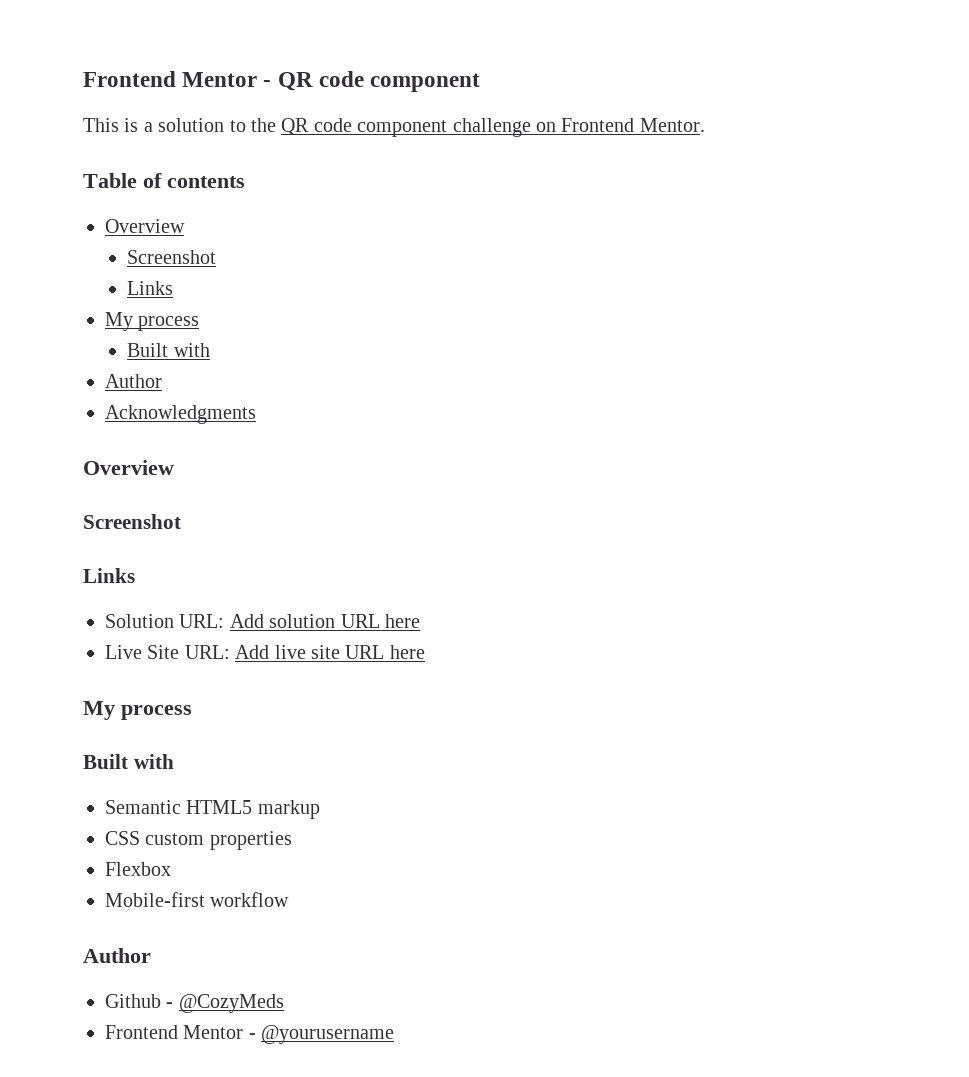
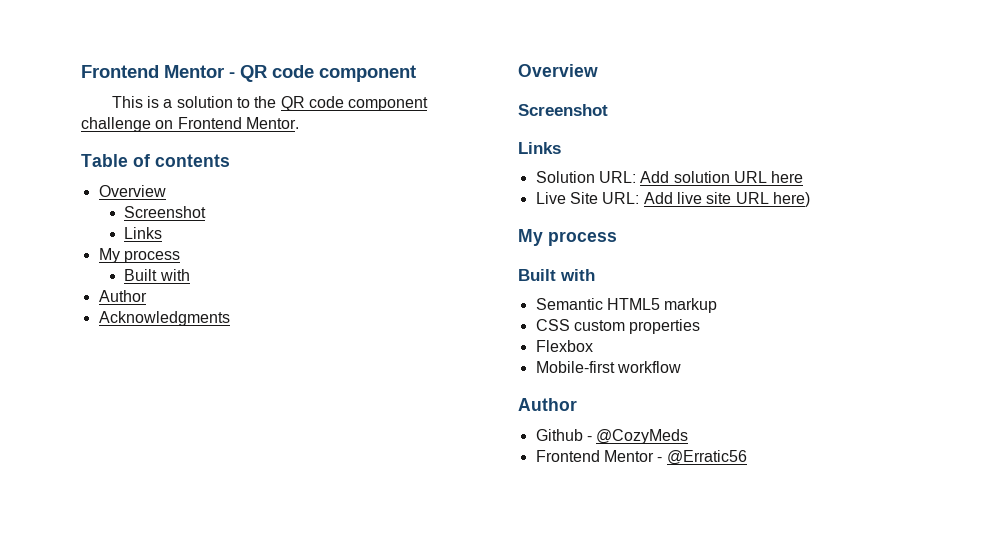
[389,645,425,659] here -> [772,192,810,207] here)
[261,1025,395,1044] @yourusername -> [666,450,747,465] @Erratic56

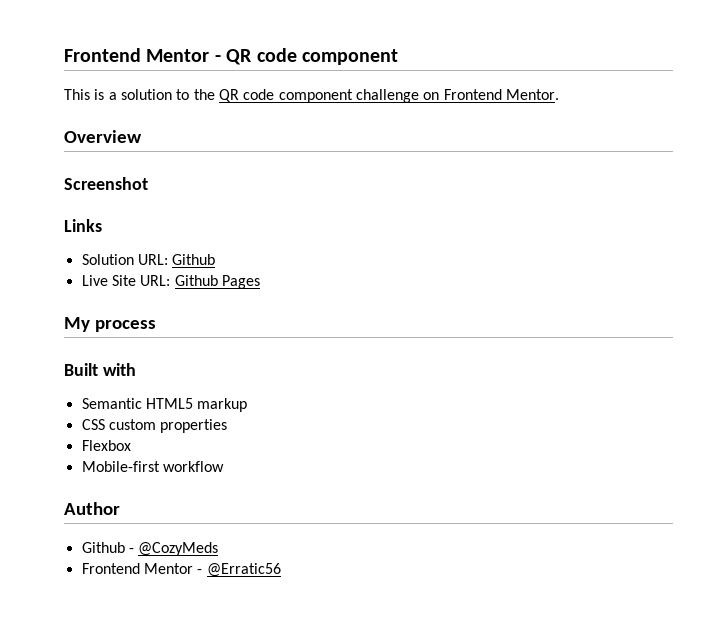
[81,154,230,167] [98,185,166,197] [124,206,207,218] [124,227,163,239] [98,248,180,263] [124,269,190,281] [98,290,147,302] [98,311,230,326] // Table of contents // Overview // Screenshot // Links // My process // Built with // Author // Acknowledgments -> (559, 94) none
[640,171,804,183] Add solution URL here -> [172,254,216,265] Github
[643,192,810,207] Add live site URL here) -> [174,275,260,289] Github Pages

